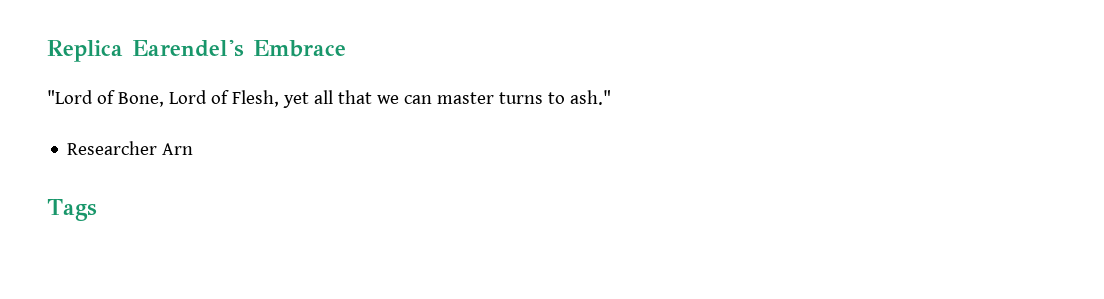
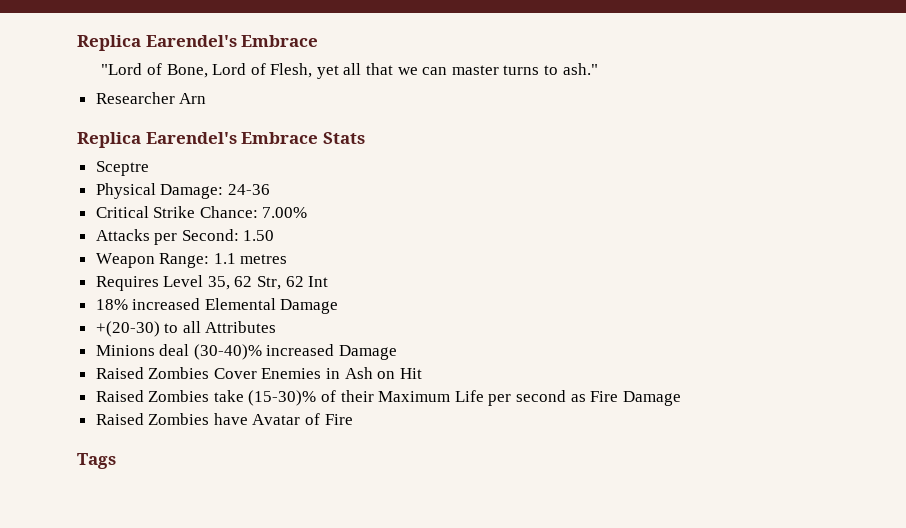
(194, 149) none -> [77,132,365,148] [95,161,149,176] [95,183,270,199] [95,206,308,218] [95,229,275,245] [95,253,288,268] [95,275,329,291] [95,298,339,314] [95,321,277,337] [95,344,398,360] [95,367,422,379] [95,390,681,406] [95,413,353,425] // Replica Earendel's Embrace Stats // Sceptre // Physical Damage: 24-36 // Critical Strike Chance: 7.00% // Attacks per Second: 1.50 // Weapon Range: 1.1 metres // Requires Level 35, 62 Str, 62 Int // 18% increased Elemental Damage // +(20-30) to all Attributes // Minions deal (30-40)% increased Damage // Raised Zombies Cover Enemies in Ash on Hit // Raised Zombies take (15-30)% of their Maximum Life per second as Fire Damage // Raised Zombies have Avatar of Fire

